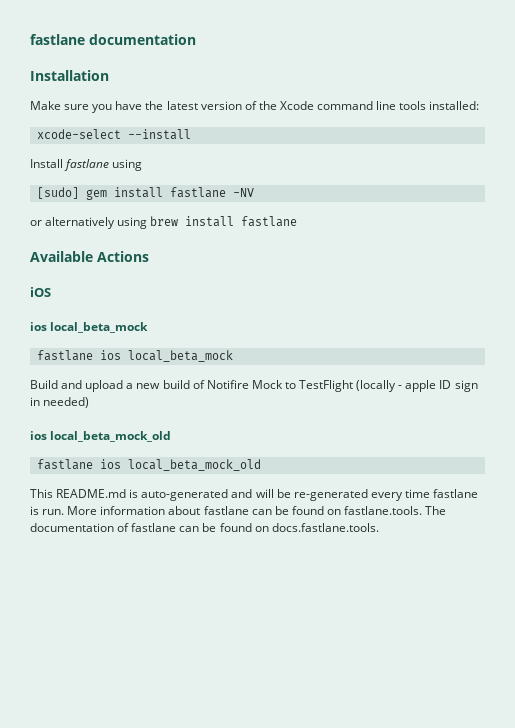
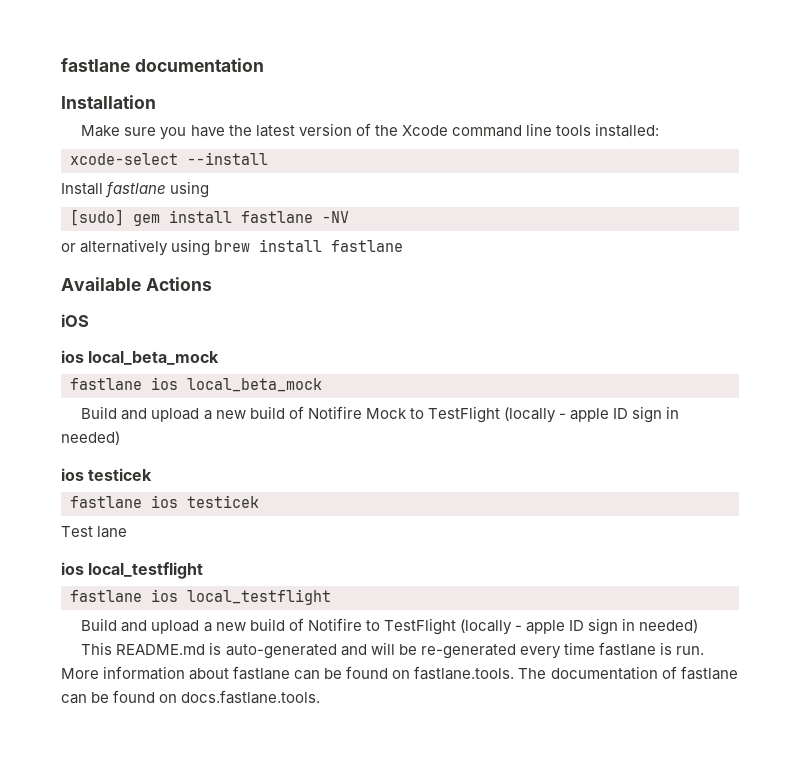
[50,431,172,442] [36,459,261,471] local_beta_mock_old // fastlane ios local_beta_mock_old -> [88,468,153,481] [70,495,259,508] [61,526,128,538] [61,562,204,579] [70,589,331,605] [81,618,699,635] testicek // fastlane ios testicek // Test lane // ios local_testflight // fastlane ios local_testflight // Build and upload a new build of Notifire to TestFlight (locally - apple ID sign in needed)

